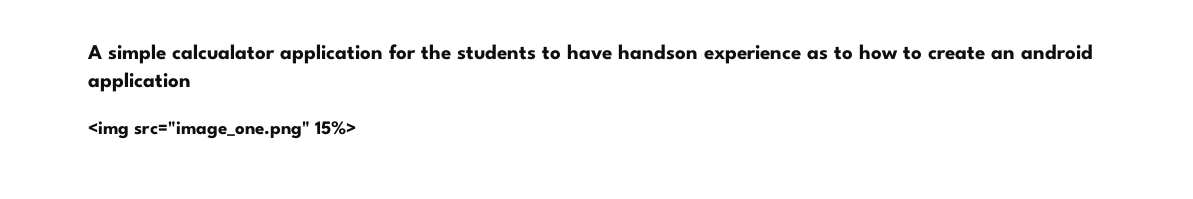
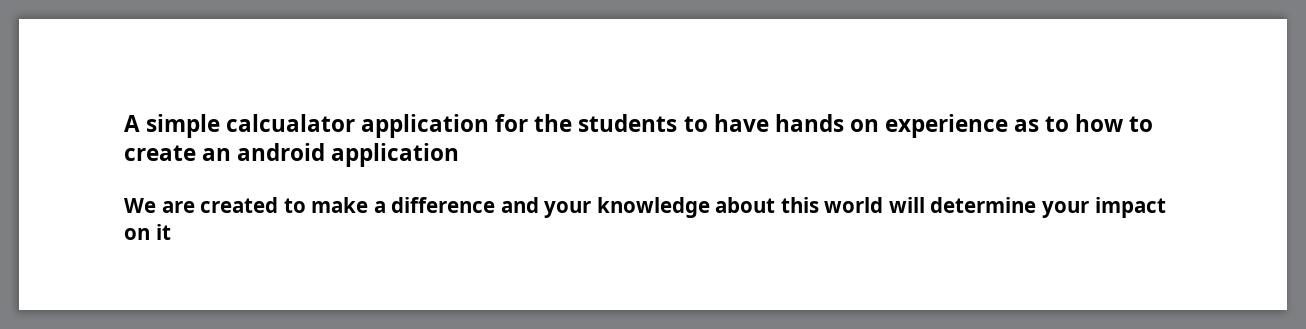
[618,44,698,60] handson -> [774,114,879,132] hands on
[88,121,357,139] <img src="image_one.png" 15%> -> [124,197,1166,218] [124,224,171,240] We are created to make a difference and your knowledge about this world will determine your impact on it

